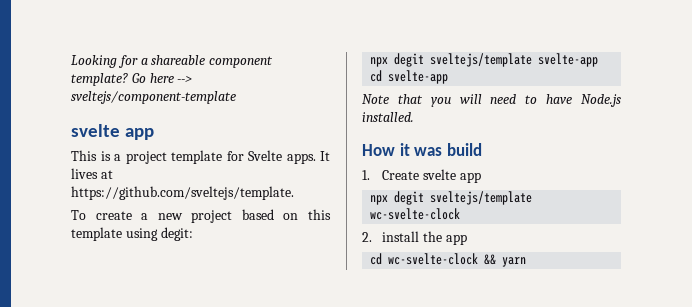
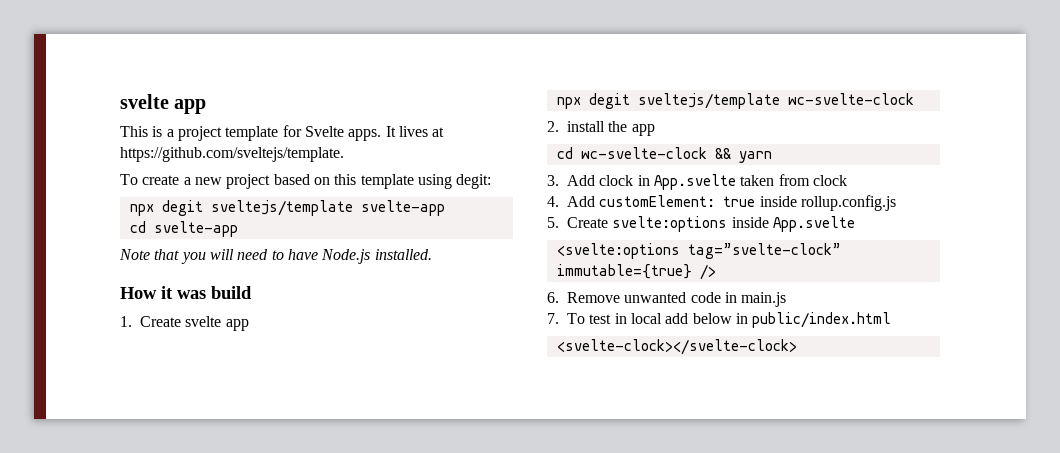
[71,55,274,68] [71,73,193,86] [71,91,236,104] Looking for a shareable component template? Go here --> sveltejs/component-template // -> (120, 101) none
(527, 262) none -> [547,174,847,190] [547,195,896,211] [547,216,855,232] [556,243,841,259] [556,264,716,280] [547,292,787,307] [547,312,892,328] [556,339,797,355] // 3. Add clock in App.svelte taken from clock // 4. Add customElement: true inside rollup.config.js // 5. Create svelte:options inside App.svelte // <svelte:options tag=”svelte-clock” immutable={true} /> // 6. Remove unwanted code in main.js // 7. To test in local add below in public/index.html // <svelte-clock></svelte-clock>

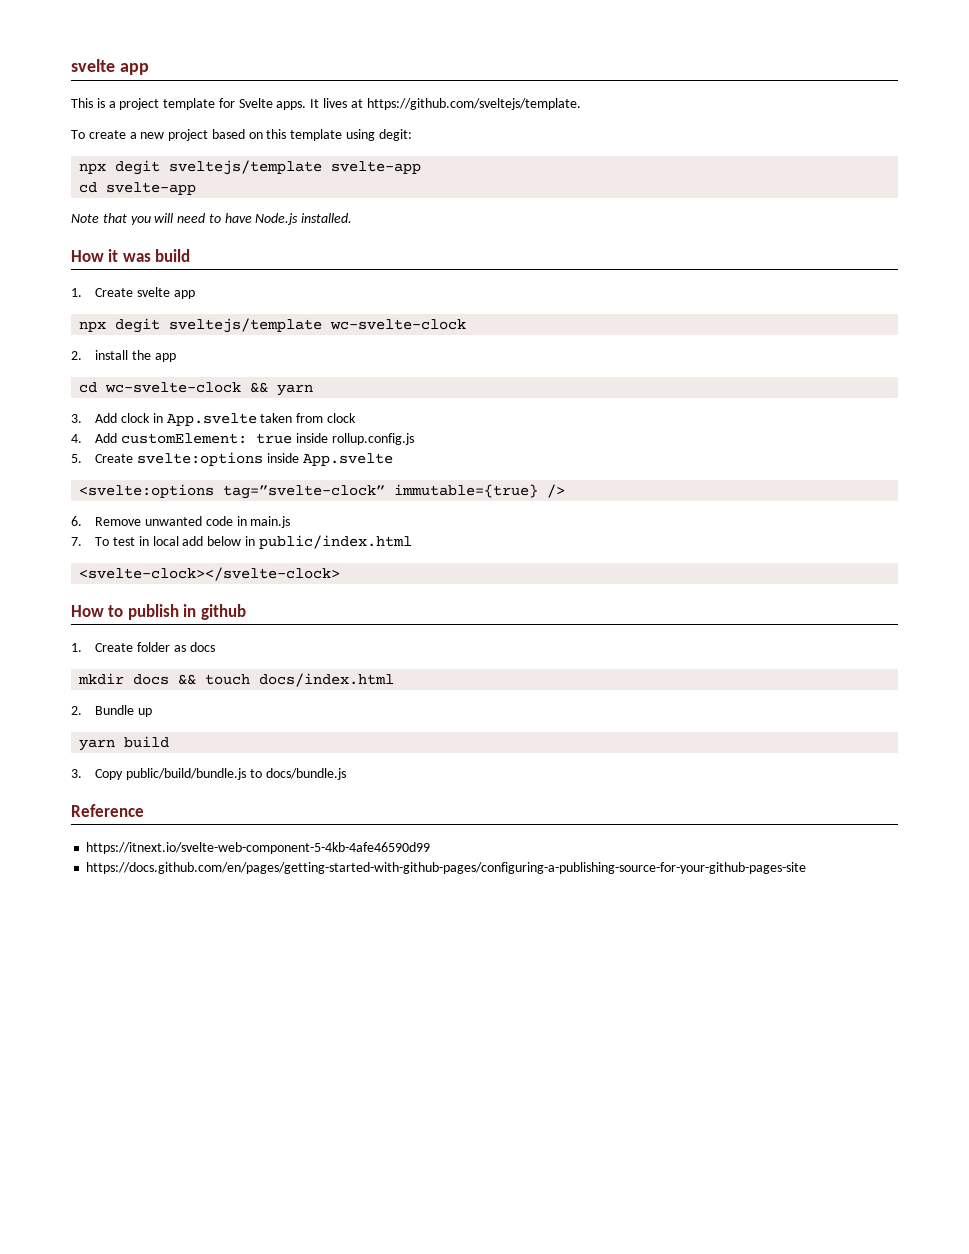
(797, 347) none -> [71,604,246,620] [71,642,215,652] [78,673,395,687] [71,705,153,717] [79,736,170,751] [71,768,346,780] [71,804,144,817] [86,842,431,854] [86,862,807,874] // How to publish in github // 1. Create folder as docs // mkdir docs && touch docs/index.html // 2. Bundle up // yarn build // 3. Copy public/build/bundle.js to docs/bundle.js // Reference // https://itnext.io/svelte-web-component-5-4kb-4afe46590d99 // https://docs.github.com/en/pages/getting-started-with-github-pages/configuring-a-publishing-source-for-your-github-pages-site

